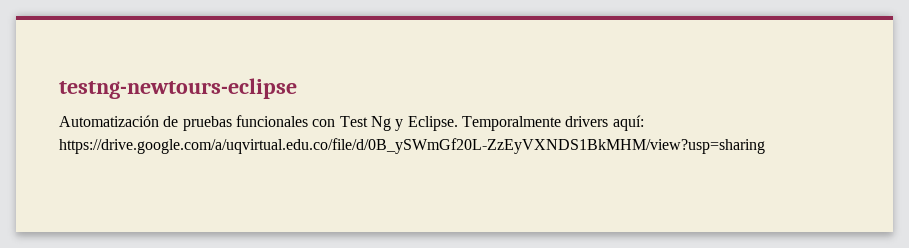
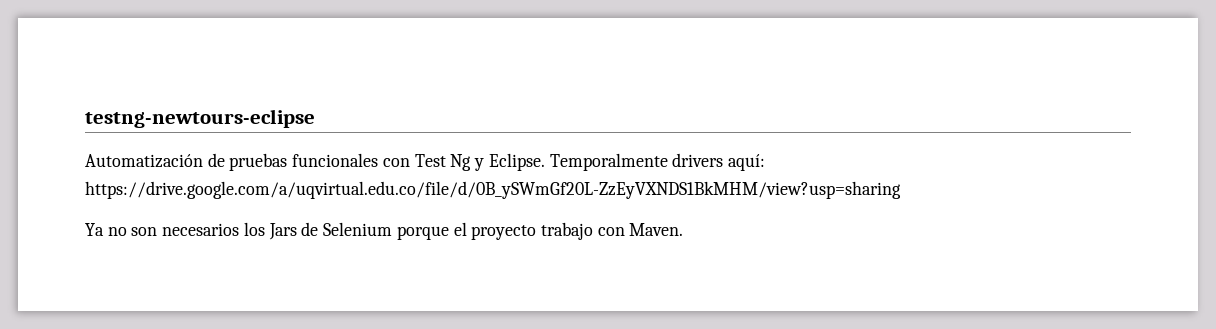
(765, 146) none -> [85,222,684,240] // Ya no son necesarios los Jars de Selenium porque el proyecto trabajo con Maven.

